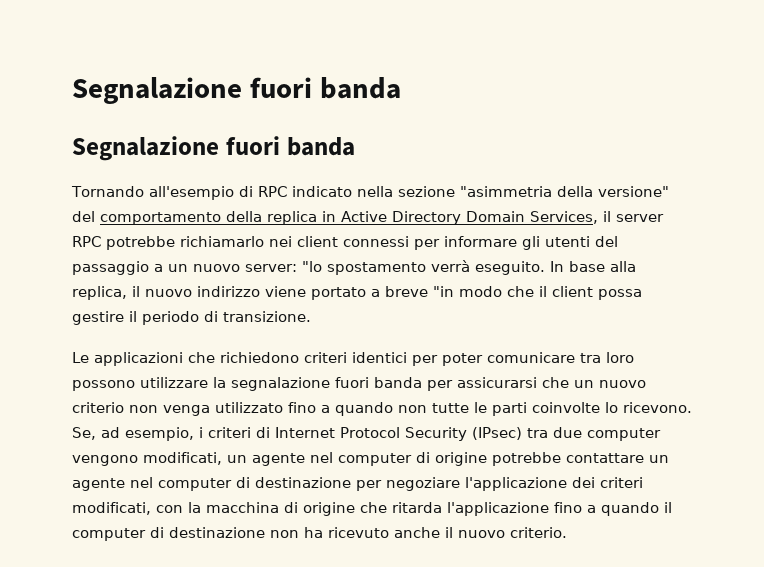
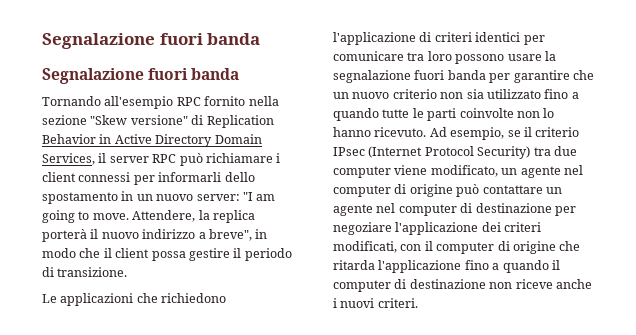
[238,186,669,197] [72,211,317,225] di RPC indicato nella sezione "asimmetria della versione" del comportamento della replica -> [176,96,279,106] [42,115,274,128] [42,134,96,144] RPC fornito nella sezione "Skew versione" di Replication Behavior
[106,236,618,250] [72,260,636,275] [72,286,454,300] potrebbe richiamarlo nei client connessi per informare gli utenti del passaggio a un nuovo server: "lo spostamento verrà eseguito. In base alla replica, il nuovo indirizzo viene portato a breve "in -> [179,153,281,166] [42,172,255,185] [42,191,276,204] [42,210,255,223] [42,229,268,242] può richiamare i client connessi per informarli dello spostamento in un nuovo server: "I am going to move. Attendere, la replica porterà il nuovo indirizzo a breve", in
(299, 357) none -> [333,32,432,45] l'applicazione di
[442,353,483,366] poter -> (545, 40) none
[140,377,208,388] utilizzare -> [507,54,542,61] usare
[457,377,537,388] assicurarsi -> [513,70,570,83] garantire
[163,405,210,416] venga -> [466,89,484,99] sia
[398,405,427,413] non -> (379, 114) none
[605,402,692,413] [72,427,522,441] lo ricevono. Se, ad esempio, i criteri di Internet Protocol Security (IPsec) -> [516,108,555,118] [333,127,580,140] [333,146,531,159] non lo hanno ricevuto. Ad esempio, se il criterio IPsec (Internet Protocol Security)
[72,452,222,466] vengono modificati, -> [394,165,498,177] viene modificato,
[492,452,561,466] potrebbe -> [456,184,480,197] può
[188,502,279,513] la macchina -> [424,241,495,254] il computer
[304,527,567,538] ha ricevuto anche il nuovo criterio. -> [515,279,592,289] [333,298,418,308] riceve anche i nuovi criteri.

